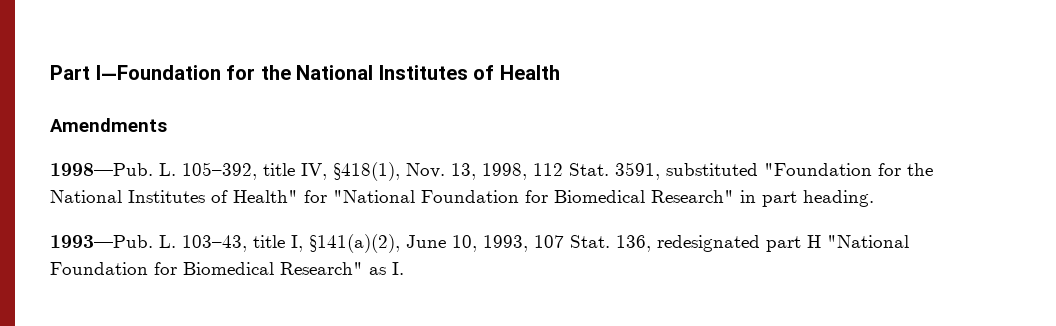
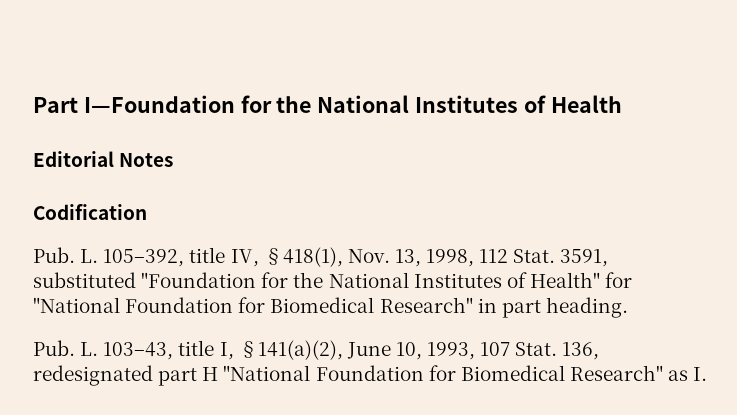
[50,118,167,132] [50,163,153,176] Amendments // 1998—Pub. -> [33,151,174,167] [33,204,147,220] [33,247,75,263] Editorial Notes // Codification // Pub.
[50,235,153,248] 1993—Pub. -> [33,340,75,356] Pub.

